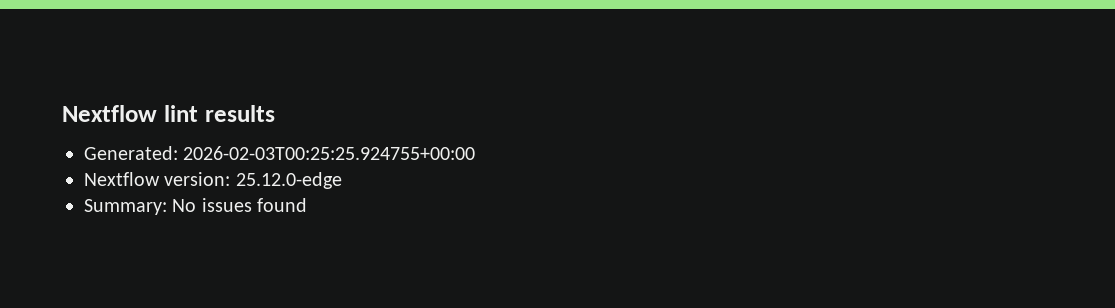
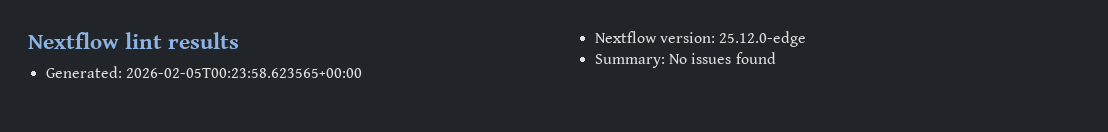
[183,146,476,160] 2026-02-03T00:25:25.924755+00:00 -> [125,68,362,78] 2026-02-05T00:23:58.623565+00:00

